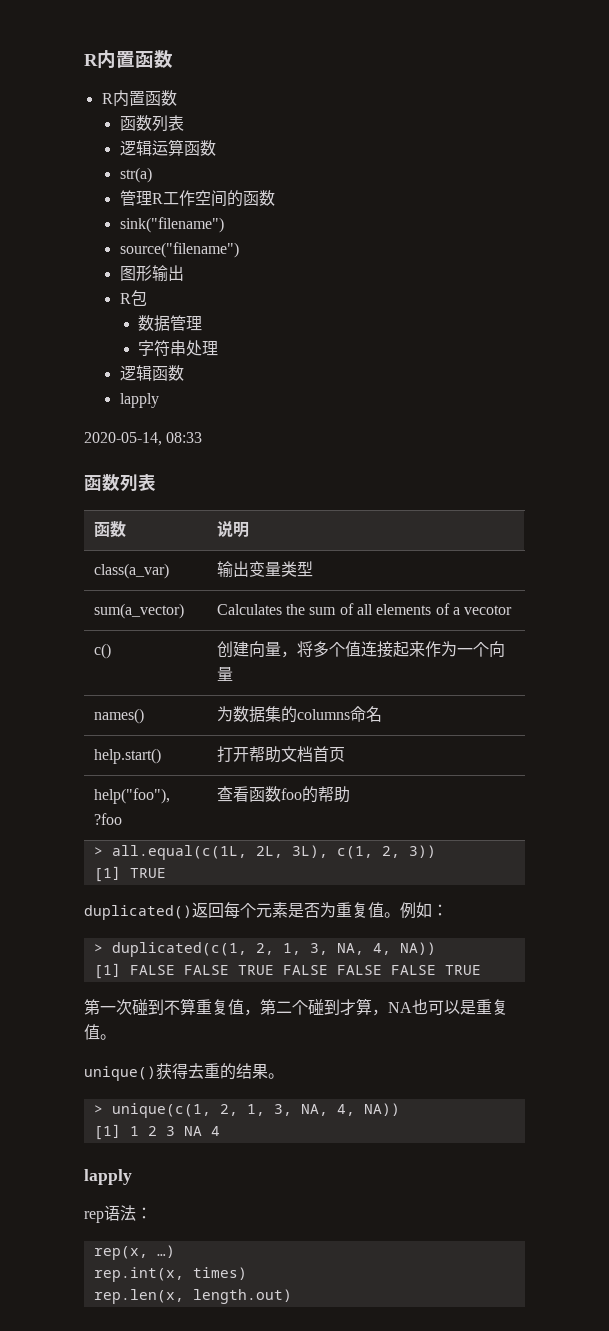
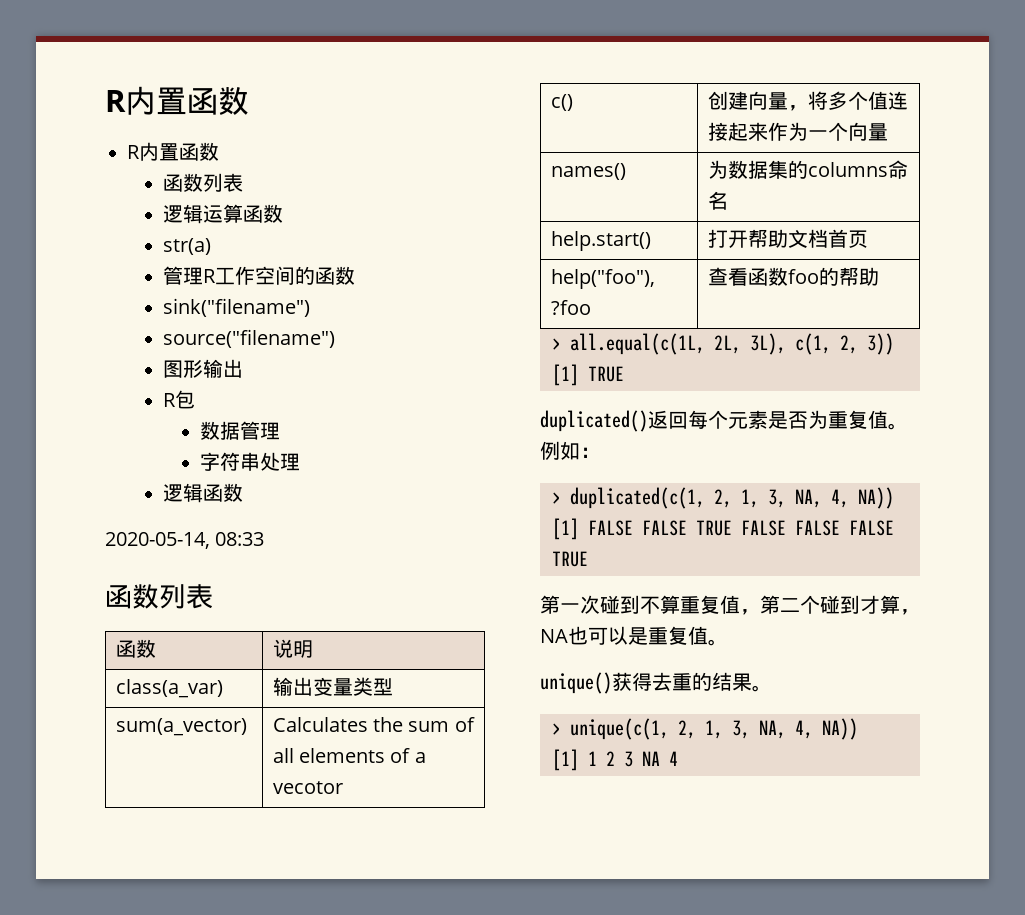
[119,393,159,408] // lapply -> (244, 492) none
[84,1169,132,1185] [84,1205,152,1223] [93,1245,175,1260] [93,1267,247,1282] [93,1289,292,1304] // lapply // rep语法： // rep(x, …) // rep.int(x, times) // rep.len(x, length.out) -> (678, 758) none

